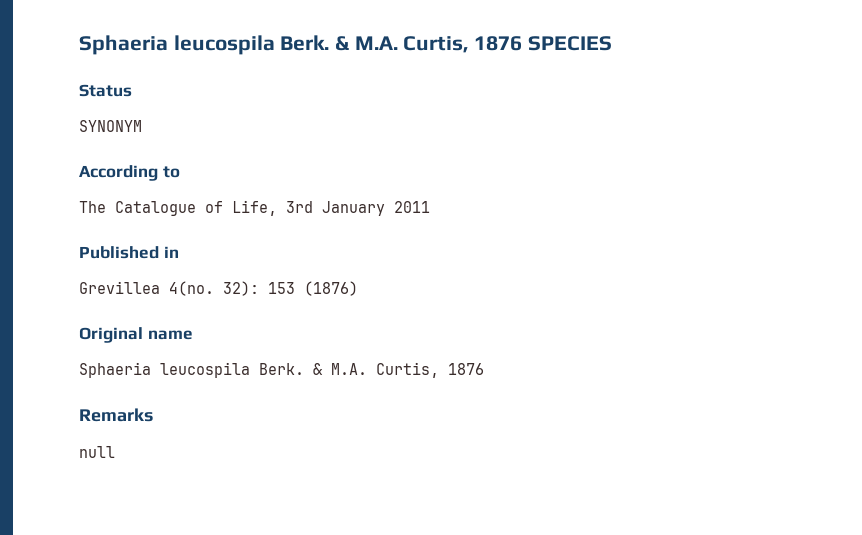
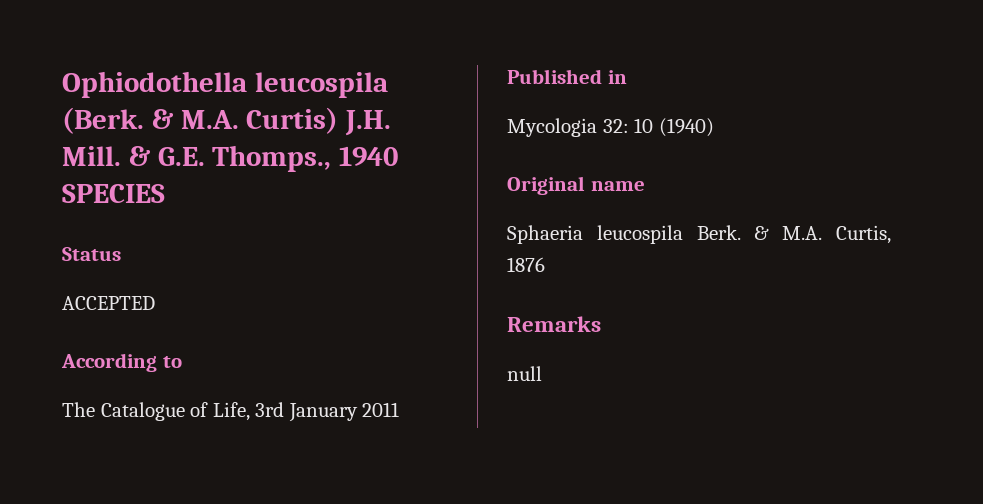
[79,35,523,55] Sphaeria leucospila Berk. & M.A. Curtis, 1876 -> [62,71,388,98] [62,107,392,136] [62,145,399,172] Ophiodothella leucospila (Berk. & M.A. Curtis) J.H. Mill. & G.E. Thomps., 1940
[79,120,142,132] SYNONYM -> [62,296,155,310] ACCEPTED
[79,281,358,296] Grevillea 4(no. 32): 153 (1876) -> [507,118,714,137] Mycologia 32: 10 (1940)

